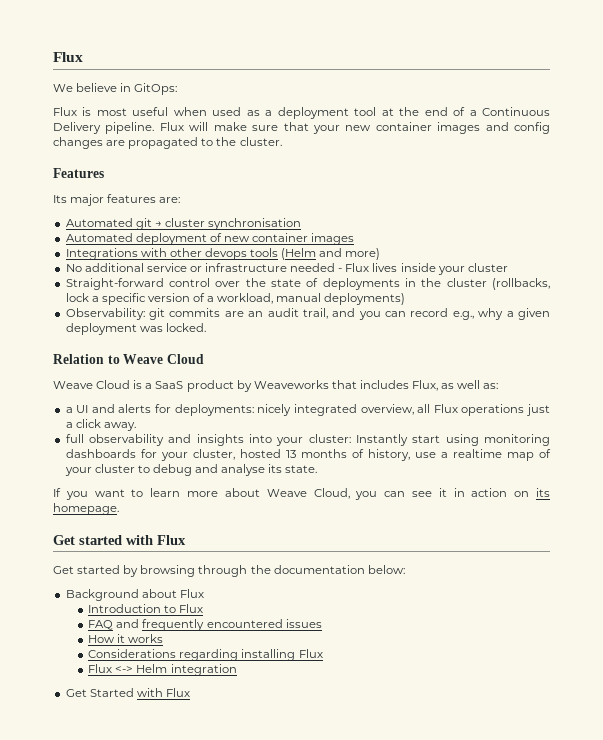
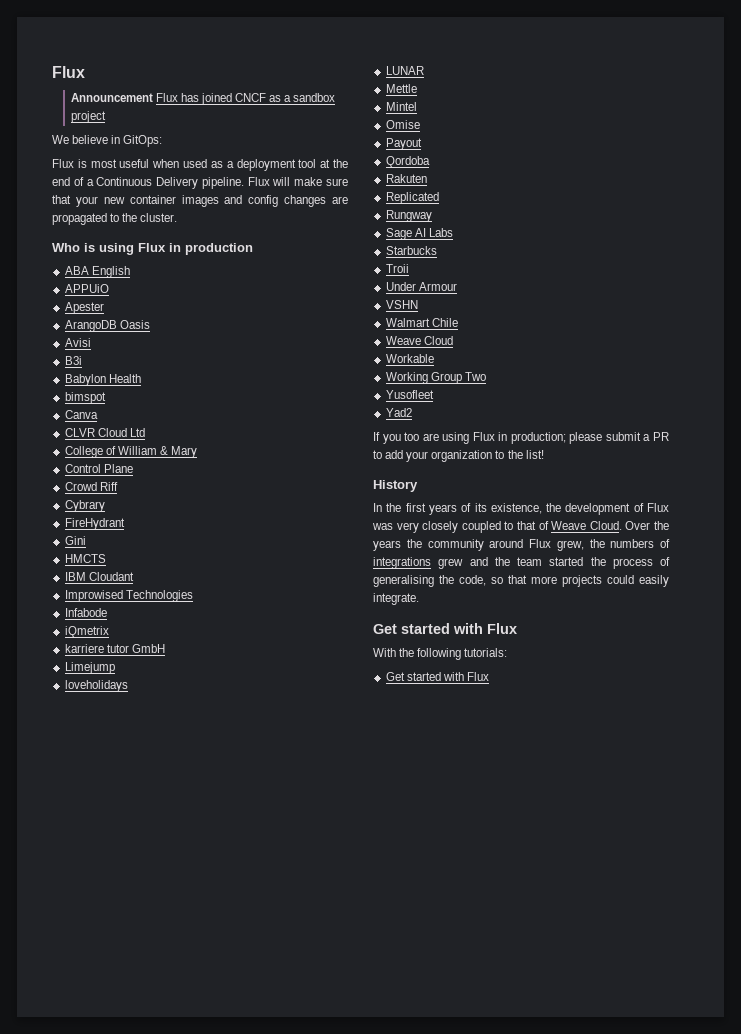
[53,52,83,62] Flux -> [52,66,85,78] [70,93,336,105] [70,111,106,123] Flux // Announcement Flux has joined CNCF as a sandbox project
[53,168,104,178] [53,194,181,206] [65,218,302,230] [65,233,355,245] [65,248,381,260] [65,263,508,275] [65,278,550,290] [65,293,406,305] [65,308,551,320] [65,323,206,335] [53,354,204,364] [53,380,499,392] [65,404,550,416] [65,419,136,431] [65,434,550,446] [65,449,551,461] [64,464,318,476] [53,488,550,500] [53,503,119,515] [53,535,186,545] [53,565,405,577] [65,589,204,601] [88,604,204,613] [88,619,322,631] [88,634,164,643] [88,649,323,661] [88,664,237,676] [65,688,134,697] Features // Its major features are: // Automated git → cluster synchronisation // Automated deployment of new container images // Integrations with other devops tools (Helm and more) // No additional service or infrastructure needed - Flux lives inside your cluster // Straight-forward control over the state of deployments in the cluster (rollbacks, lock a specific version of a workload, manual deployments) // Observability: git commits are an audit trail, and you can record e.g., why a given deployment was locked. // Relation to Weave Cloud // Weave Cloud is a SaaS product by Weaveworks that includes Flux, as well as: // a UI and alerts for deployments: nicely integrated overview, all Flux operations just a click away. // full observability and insights into your cluster: Instantly start using monitoring dashboards for your cluster, hosted 13 months of history, use a realtime map of your cluster to debug and analyse its state. // If you want to learn more about Weave Cloud, you can see it in action on its homepage. // Get started with Flux // Get started by browsing through the documentation below: // Background about Flux // Introduction to Flux // FAQ and frequently encountered issues // How it works // Considerations regarding installing Flux // Flux <-> Helm integration // Get Started -> [52,243,253,255] [64,266,130,278] [64,284,109,293] [64,302,104,314] [64,320,150,332] [64,338,91,347] [64,356,82,365] [64,374,141,386] [64,392,106,404] [64,410,98,419] [64,428,145,437] [64,446,198,458] [64,464,133,473] [64,482,118,491] [64,500,105,512] [64,518,125,530] [64,536,86,545] [64,554,106,563] [64,572,134,581] [64,590,193,602] [64,608,107,617] [64,626,109,638] [64,644,165,653] [64,662,115,674] [64,680,128,692] [385,66,424,75] [385,84,417,93] [385,102,417,111] [385,120,420,129] [385,138,422,150] [385,156,430,168] [385,174,427,183] [385,192,439,204] [385,210,432,222] [385,228,453,240] [385,246,437,255] [385,264,409,273] [385,282,457,291] [385,300,418,309] [385,318,458,327] [385,336,453,345] [385,354,434,363] [385,372,486,384] [385,390,434,399] [385,408,412,417] [373,432,669,444] [373,450,544,462] [373,480,418,492] [373,503,669,515] [372,521,669,533] [373,539,670,551] [373,557,670,569] [373,575,669,587] [373,593,419,605] [373,623,517,634] [373,648,508,660] [385,672,441,681] Who is using Flux in production // ABA English // APPUiO // Apester // ArangoDB Oasis // Avisi // B3i // Babylon Health // bimspot // Canva // CLVR Cloud Ltd // College of William & Mary // Control Plane // Crowd Riff // Cybrary // FireHydrant // Gini // HMCTS // IBM Cloudant // Improwised Technologies // Infabode // iQmetrix // karriere tutor GmbH // Limejump // loveholidays // LUNAR // Mettle // Mintel // Omise // Payout // Qordoba // Rakuten // Replicated // Rungway // Sage AI Labs // Starbucks // Troii // Under Armour // VSHN // Walmart Chile // Weave Cloud // Workable // Working Group Two // Yusofleet // Yad2 // If you too are using Flux in production; please submit a PR to add your organization to the list! // History // In the first years of its existence, the development of Flux was very closely coupled to that of Weave Cloud. Over the years the community around Flux grew, the numbers of integrations grew and the team started the process of generalising the code, so that more projects could easily integrate. // Get started with Flux // With the following tutorials: // Get started

